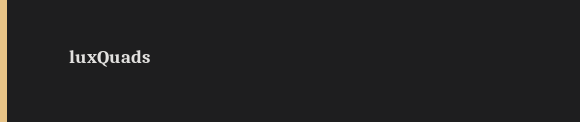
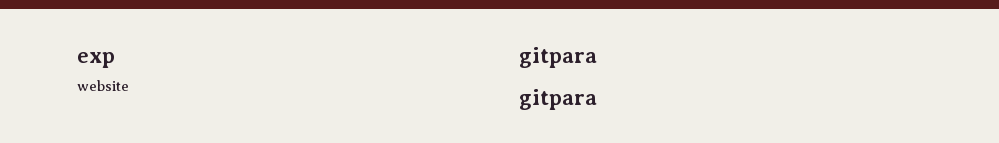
[69,50,150,67] luxQuads -> [77,52,115,68] [77,80,129,91] [519,47,597,68] [519,89,597,110] exp // website // gitpara // gitpara

